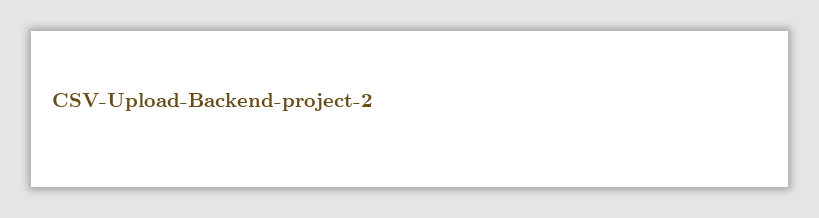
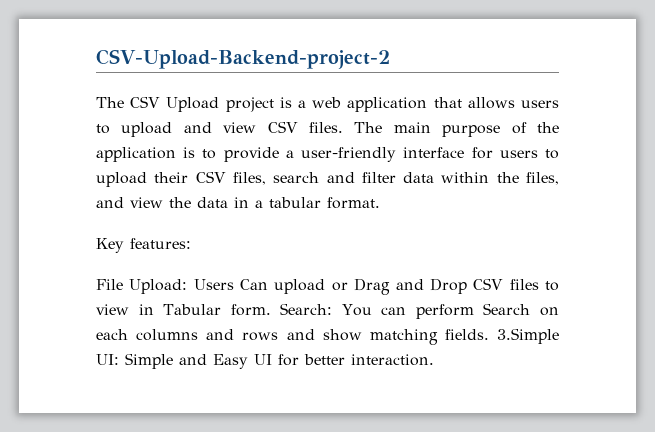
(373, 102) none -> [96,96,559,112] [96,121,559,137] [96,147,559,162] [96,171,559,187] [96,197,380,209] [96,238,191,253] [96,278,559,295] [96,303,559,319] [96,328,559,345] [96,353,434,369] // The CSV Upload project is a web application that allows users to upload and view CSV files. The main purpose of the application is to provide a user-friendly interface for users to upload their CSV files, search and filter data within the files, and view the data in a tabular format. // Key features: // File Upload: Users Can upload or Drag and Drop CSV files to view in Tabular form. Search: You can perform Search on each columns and rows and show matching fields. 3.Simple UI: Simple and Easy UI for better interaction.

